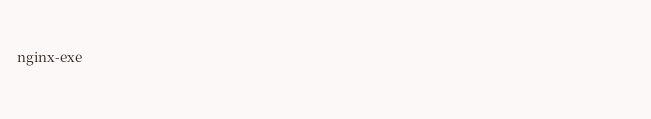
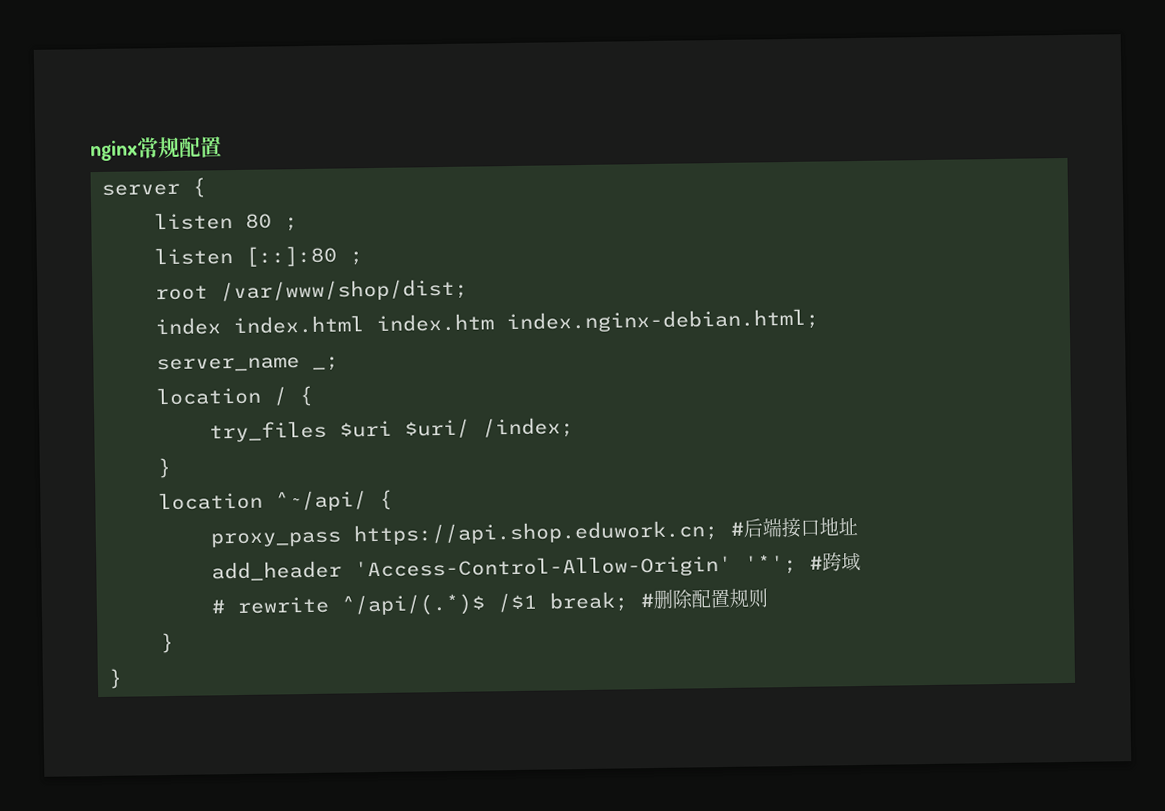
[17,52,82,66] nginx-exe -> [90,136,222,162] [100,177,206,198] [153,212,298,232] [153,245,363,267] [154,278,468,303] [154,308,819,336] [155,356,339,373] [155,385,313,407] [208,417,574,443] [156,457,172,479] [157,489,393,512] [209,517,858,548] [210,551,861,582] [210,588,768,617] [159,632,174,654] [107,668,123,689] nginx常规配置 // server { // listen 80 ; // listen [::]:80 ; // root /var/www/shop/dist; // index index.html index.htm index.nginx-debian.html; // server_name _; // location / { // try_files $uri $uri/ /index; // } // location ^~/api/ { // proxy_pass https://api.shop.eduwork.cn; #后端接口地址 // add_header 'Access-Control-Allow-Origin' '*'; #跨域 // # rewrite ^/api/(.*)$ /$1 break; #删除配置规则 // } // }

